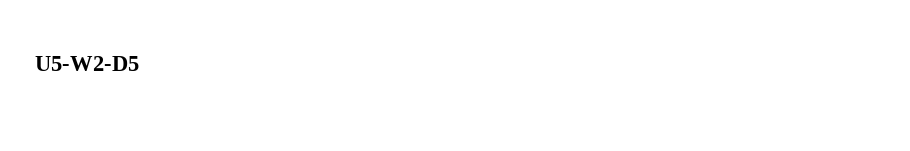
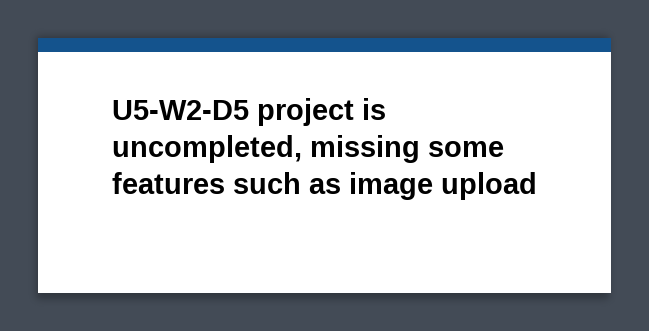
(139, 63) none -> [257,98,386,126] [112,135,504,163] [112,172,537,200] project is uncompleted, missing some features such as image upload

